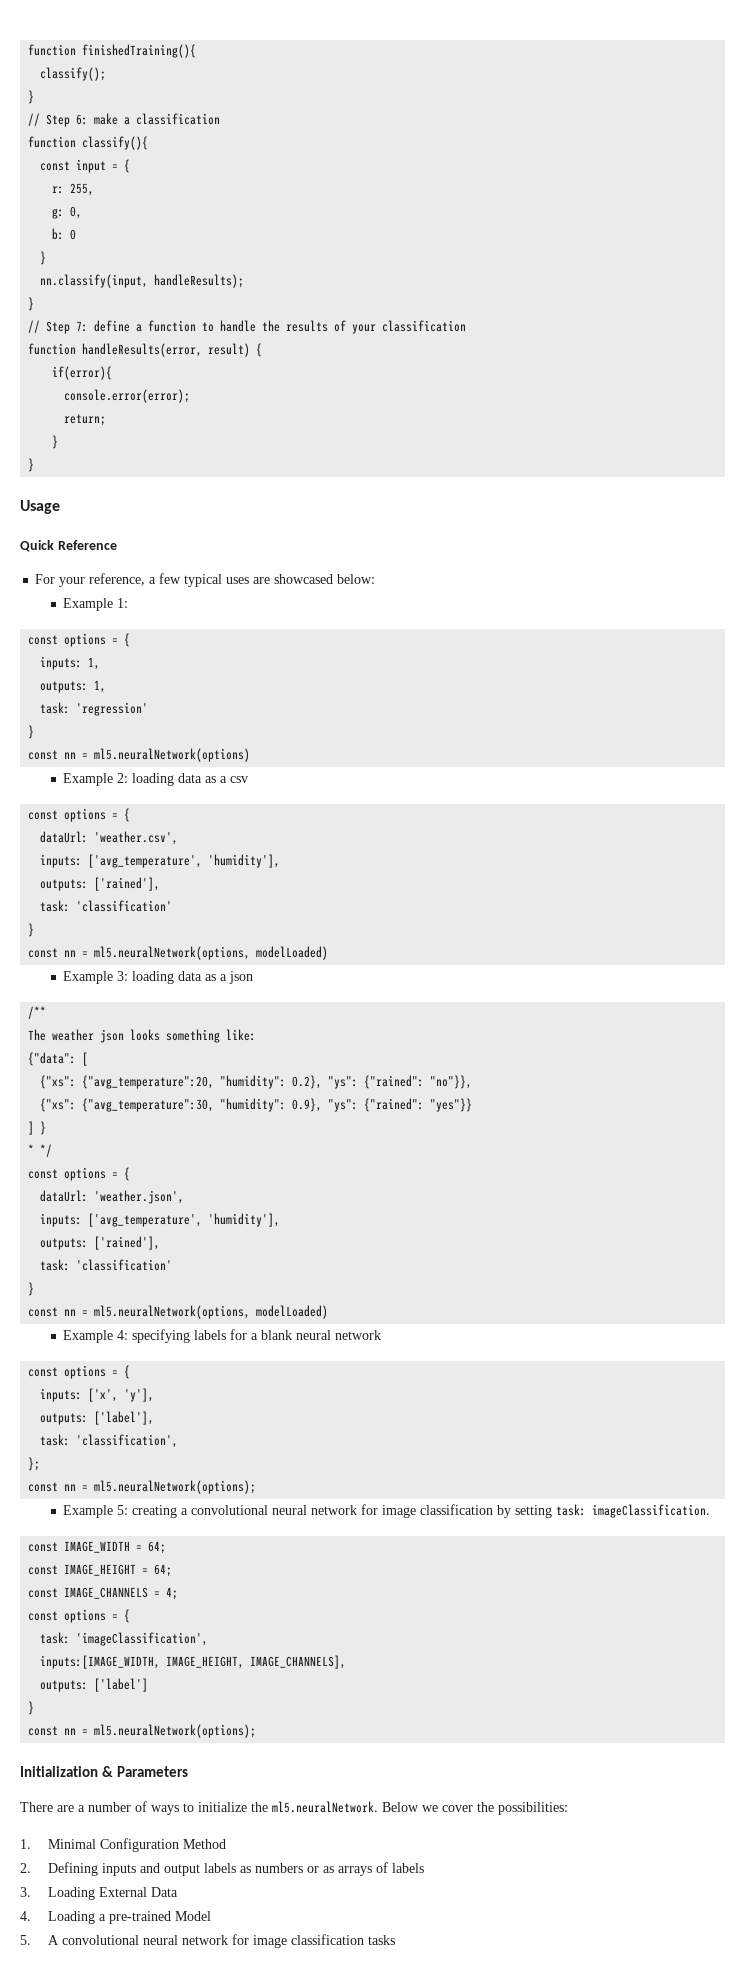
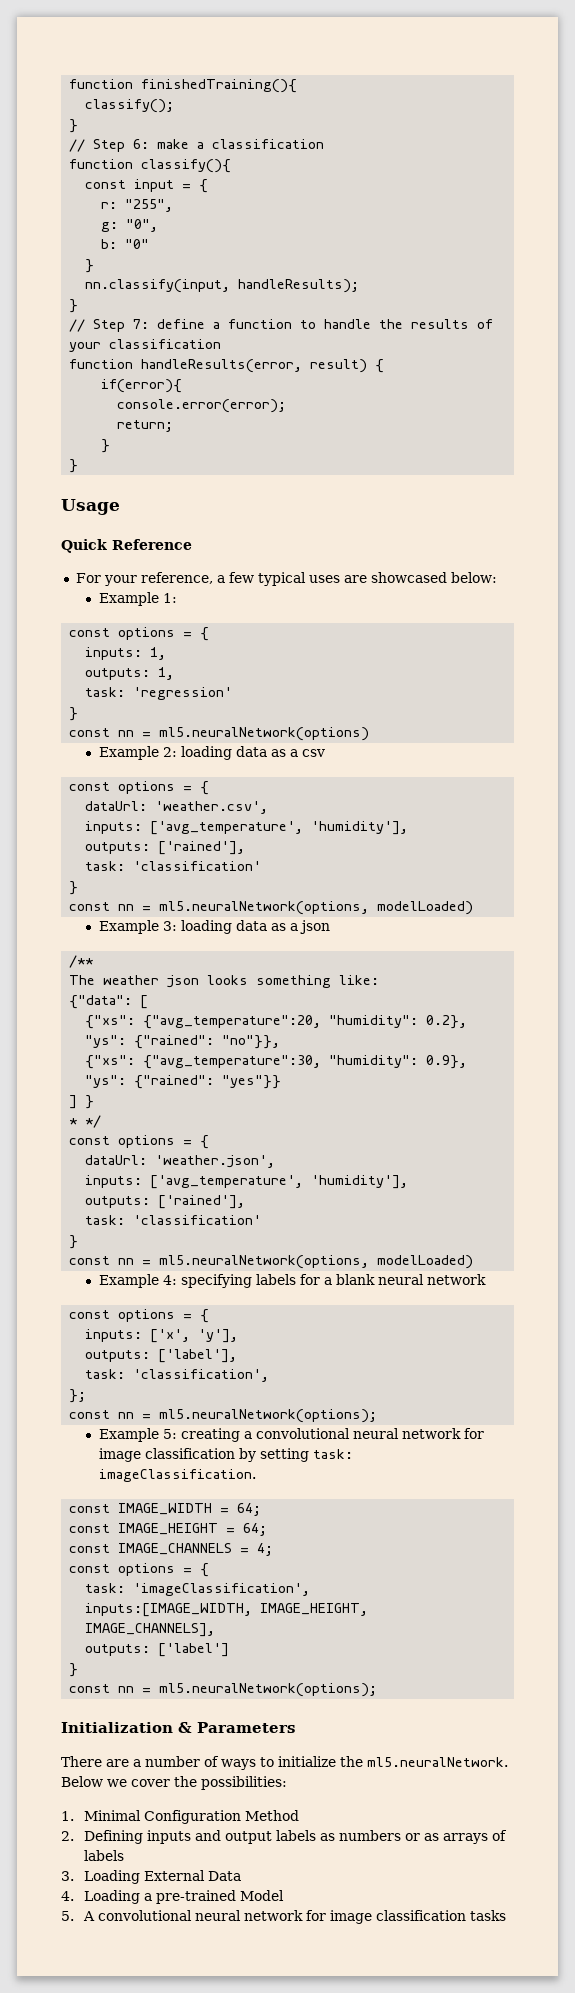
[70,183,95,196] 255, -> [125,199,174,212] "255",
[70,206,83,219] 0, -> [126,219,159,232] "0",
[70,229,77,240] 0 -> [125,239,150,249] "0"

